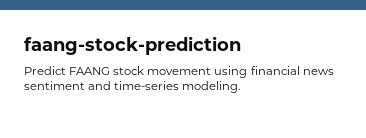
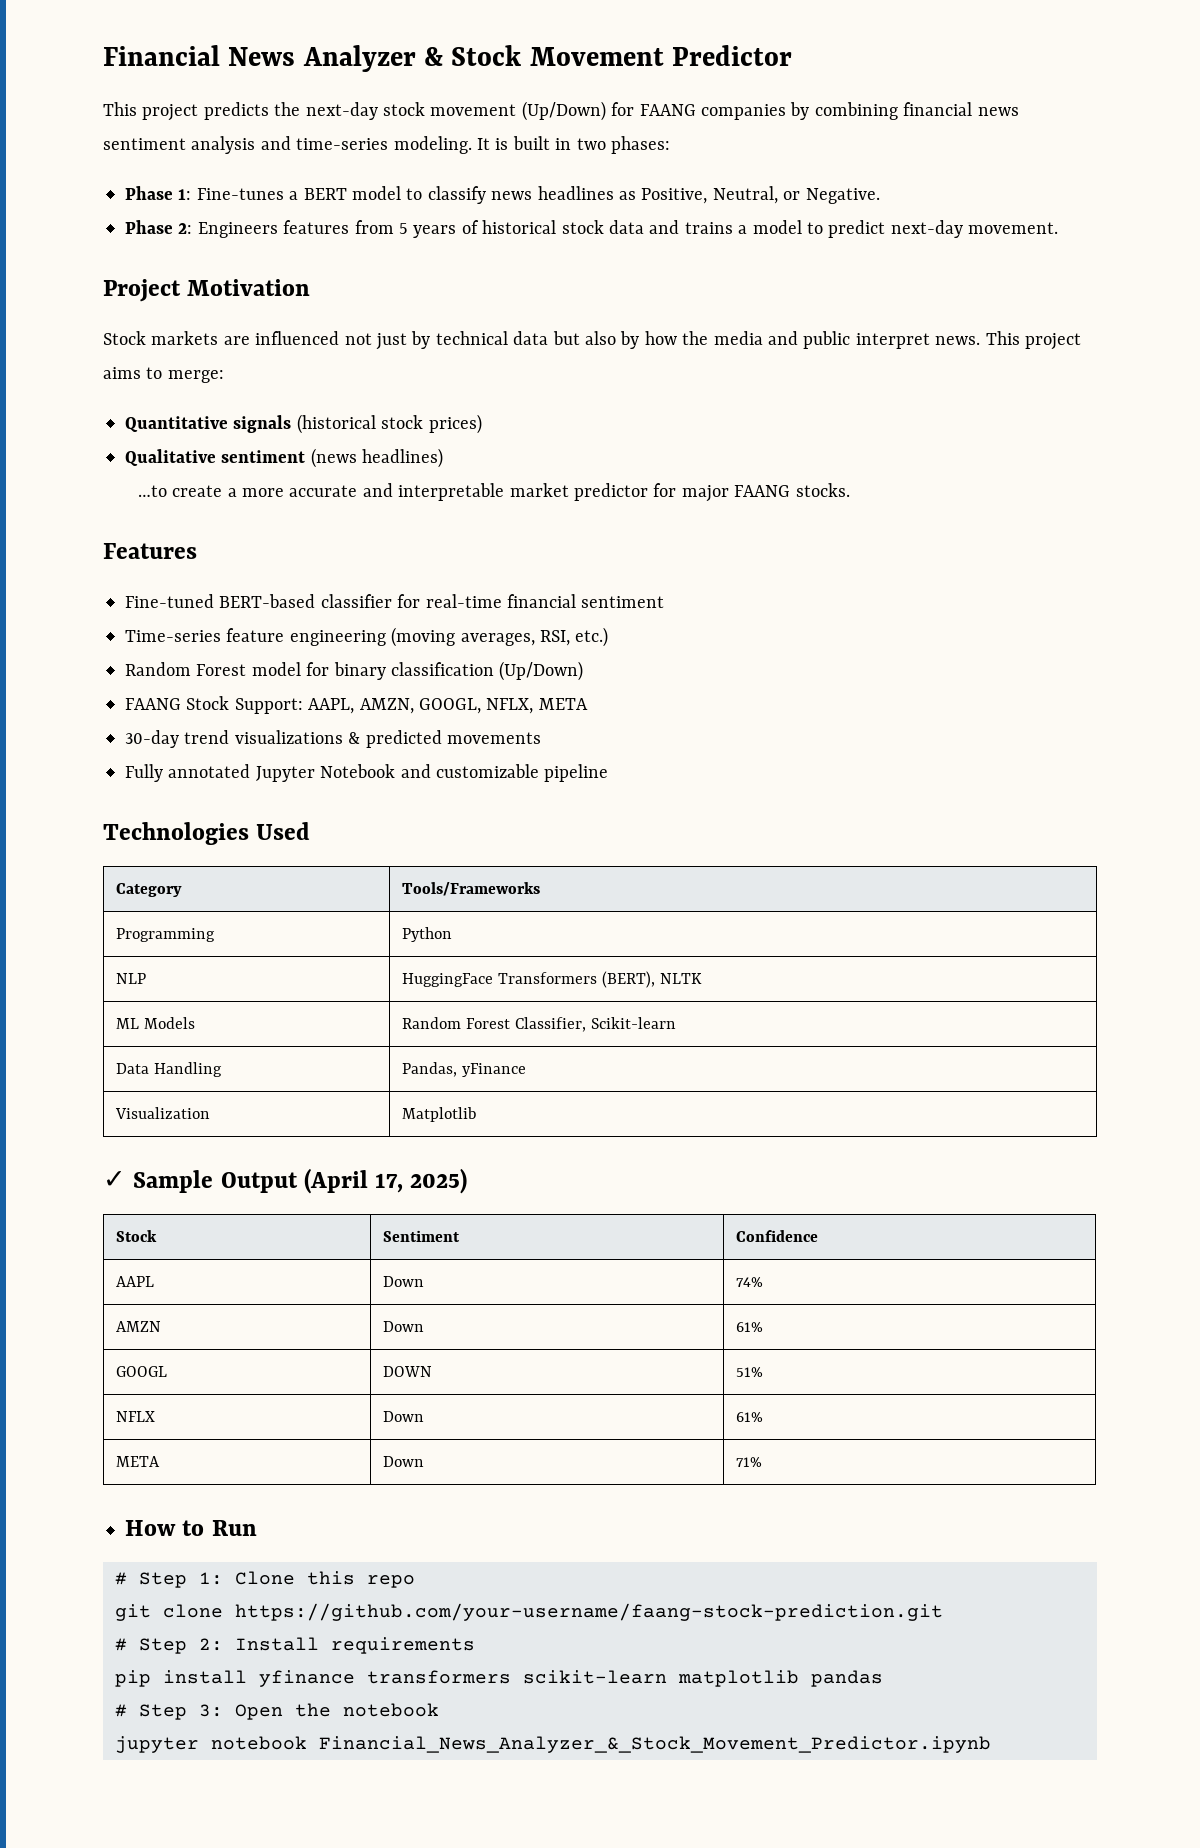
[24,36,241,55] [24,66,248,78] faang-stock-prediction // Predict FAANG stock movement using -> [103,45,793,72] [103,101,898,121] Financial News Analyzer & Stock Movement Predictor // This project predicts the next-day stock movement (Up/Down) for FAANG companies by combining
(85, 85) none -> [191,136,256,154] analysis
(241, 87) none -> [477,136,670,154] [125,186,880,204] [125,220,1059,238] [103,279,311,302] [103,331,1081,350] [103,367,224,383] [125,414,482,434] [125,448,444,468] [137,483,850,502] [103,543,197,559] [125,594,665,608] [125,627,609,647] [125,661,584,681] [125,696,588,714] [125,730,541,748] [125,764,609,782] [103,822,311,845] [116,883,183,897] [402,882,541,896] [116,928,216,942] [402,927,453,942] [116,973,147,984] [402,971,703,988] [116,1017,196,1029] [402,1017,677,1032] [116,1062,223,1077] [402,1062,527,1077] [115,1107,211,1119] [402,1107,478,1122] [103,1168,468,1194] [116,1230,158,1242] [383,1230,461,1242] [736,1230,819,1242] [116,1276,155,1287] [383,1276,425,1287] [736,1277,764,1287] [116,1321,162,1332] [383,1321,425,1332] [736,1322,764,1332] [116,1366,168,1377] [383,1366,433,1377] [736,1367,764,1377] [116,1411,156,1422] [383,1411,425,1422] [736,1412,764,1422] [116,1456,161,1467] [383,1456,425,1467] [736,1457,763,1467] [125,1520,257,1536] [115,1571,415,1588] [115,1603,943,1621] [115,1637,475,1654] [115,1670,883,1687] [115,1703,439,1720] [115,1736,991,1753] It is built in two phases: // Phase 1: Fine-tunes a BERT model to classify news headlines as Positive, Neutral, or Negative. // Phase 2: Engineers features from 5 years of historical stock data and trains a model to predict next-day movement. // Project Motivation // Stock markets are influenced not just by technical data but also by how the media and public interpret news. This project aims to merge: // Quantitative signals (historical stock prices) // Qualitative sentiment (news headlines) // …to create a more accurate and interpretable market predictor for major FAANG stocks. // Features // Fine-tuned BERT-based classifier for real-time financial sentiment // Time-series feature engineering (moving averages, RSI, etc.) // Random Forest model for binary classification (Up/Down) // FAANG Stock Support: AAPL, AMZN, GOOGL, NFLX, META // 30-day trend visualizations & predicted movements // Fully annotated Jupyter Notebook and customizable pipeline // Technologies Used // Category | Tools/Frameworks // Programming | Python // NLP | HuggingFace Transformers (BERT), NLTK // ML Models | Random Forest Classifier, Scikit-learn // Data Handling | Pandas, yFinance // Visualization | Matplotlib // ✓ Sample Output (April 17, 2025) // Stock | Sentiment | Confidence // AAPL | Down | 74% // AMZN | Down | 61% // GOOGL | DOWN | 51% // NFLX | Down | 61% // META | Down | 71% // How to Run // # Step 1: Clone this repo // git clone https://github.com/your-username/faang-stock-prediction.git // # Step 2: Install requirements // pip install yfinance transformers scikit-learn matplotlib pandas // # Step 3: Open the notebook // jupyter notebook Financial_News_Analyzer_&_Stock_Movement_Predictor.ipynb

